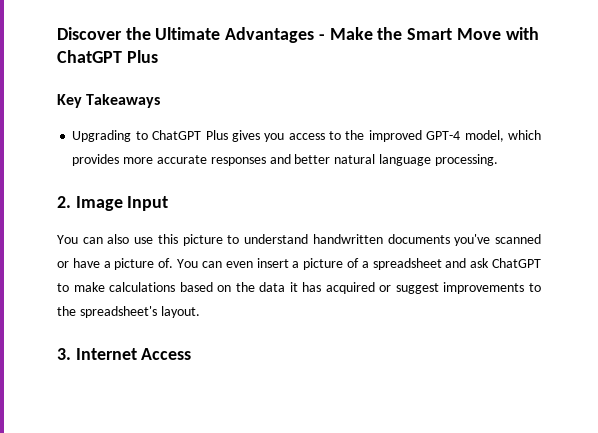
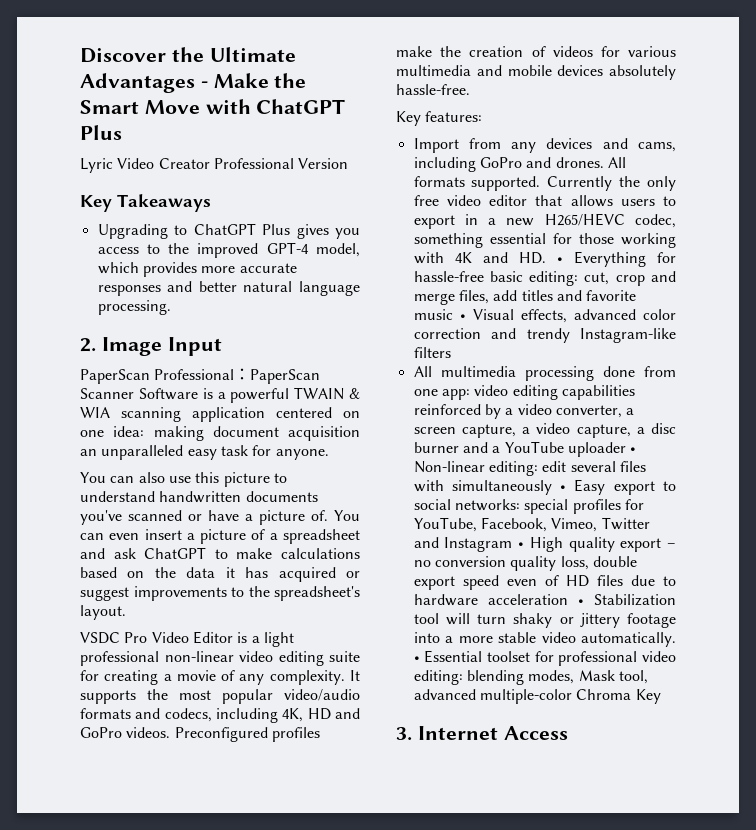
(158, 56) none -> [80,158,349,173] // Lyric Video Creator Professional Version
(169, 203) none -> [80,368,321,384] [80,387,360,403] [80,407,360,422] [80,426,360,441] [80,445,329,460] // PaperScan Professional：PaperScan Scanner Software is a powerful TWAIN & WIA scanning application centered on one idea: making document acquisition an unparalleled easy task for anyone.
(200, 312) none -> [80,631,294,647] [80,651,360,666] [80,670,360,685] [80,689,360,704] [80,708,360,723] [80,727,320,742] [396,46,676,57] [396,65,676,80] [396,84,470,95] [396,111,483,126] [413,138,676,153] [413,157,626,172] [413,176,676,191] [413,195,676,207] [413,213,676,229] [413,233,676,248] [413,251,676,267] [413,271,676,286] [413,290,637,305] [413,309,676,323] [413,328,676,343] [413,347,451,358] [413,366,676,381] [413,385,635,400] [413,404,635,419] [413,423,676,438] [413,441,637,457] [413,461,646,476] [413,479,676,495] [413,499,644,514] [413,517,650,532] [413,537,676,552] [413,556,637,571] [413,575,676,590] [413,594,676,606] [413,613,676,628] [413,632,676,647] [413,650,676,666] [413,670,648,685] [413,689,661,704] // VSDC Pro Video Editor is a light professional non-linear video editing suite for creating a movie of any complexity. It supports the most popular video/audio formats and codecs, including 4K, HD and GoPro videos. Preconfigured profiles make the creation of videos for various multimedia and mobile devices absolutely hassle-free. // Key features: // Import from any devices and cams, including GoPro and drones. All formats supported. Сurrently the only free video editor that allows users to export in a new H265/HEVC codec, something essential for those working with 4K and HD. • Everything for hassle-free basic editing: cut, crop and merge files, add titles and favorite music • Visual effects, advanced color correction and trendy Instagram-like filters // All multimedia processing done from one app: video editing capabilities reinforced by a video converter, a screen capture, a video capture, a disc burner and a YouTube uploader • Non-linear editing: edit several files with simultaneously • Easy export to social networks: special profiles for YouTube, Facebook, Vimeo, Twitter and Instagram • High quality export – no conversion quality loss, double export speed even of HD files due to hardware acceleration • Stabilization tool will turn shaky or jittery footage into a more stable video automatically. • Essential toolset for professional video editing: blending modes, Mask tool, advanced multiple-color Chroma Key

